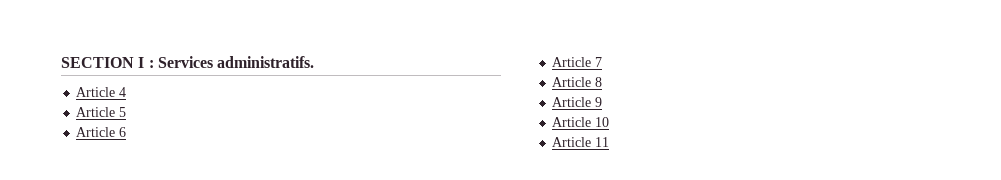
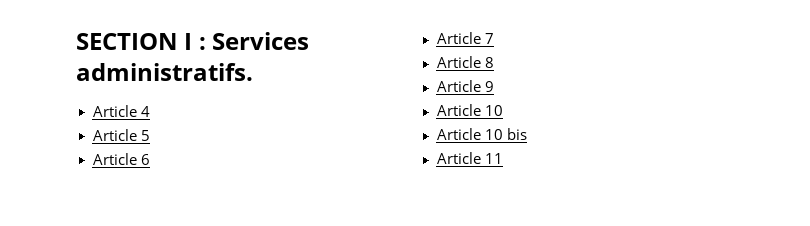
(610, 122) none -> [436,128,527,140] // Article 10 bis

